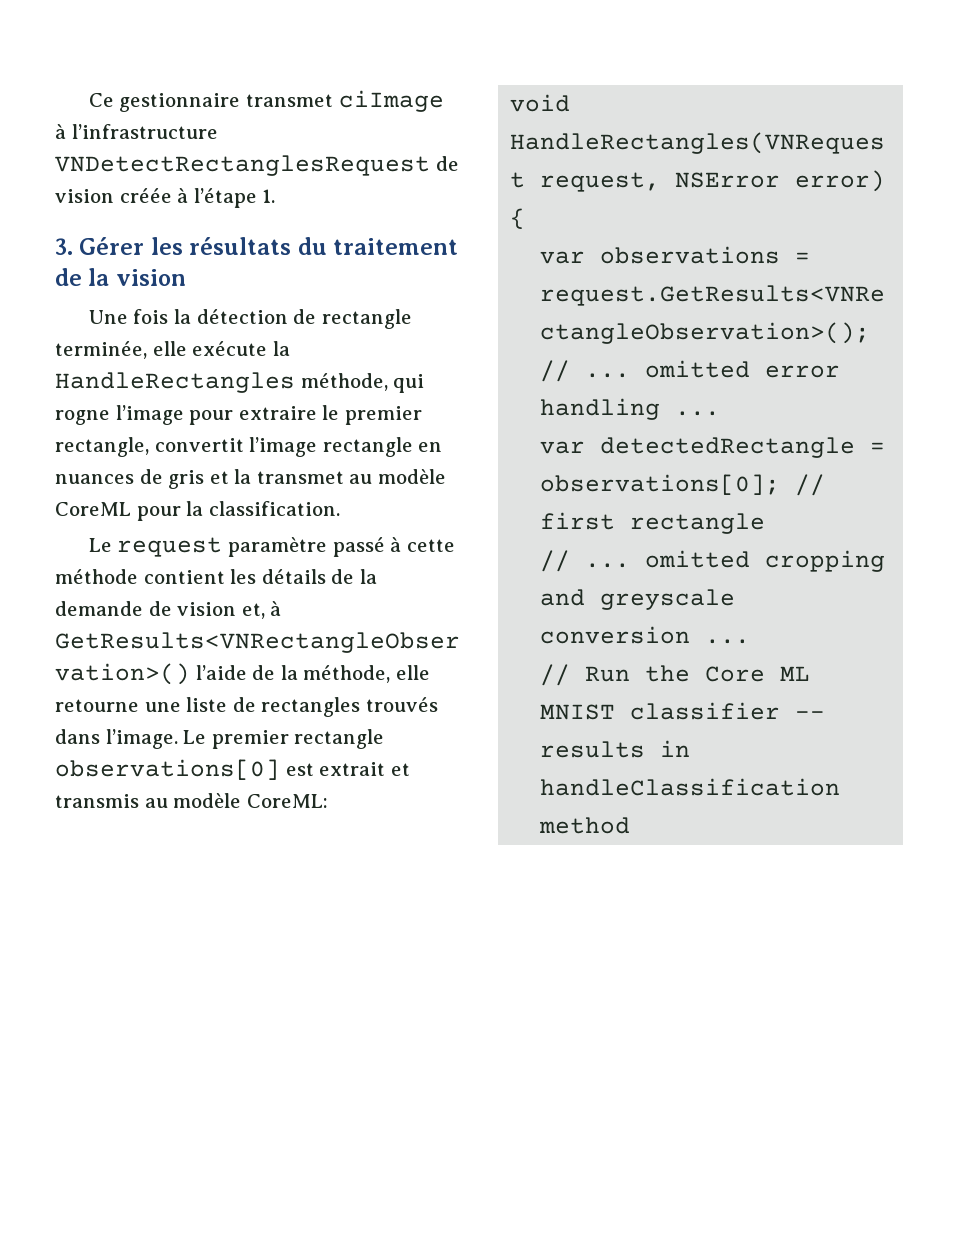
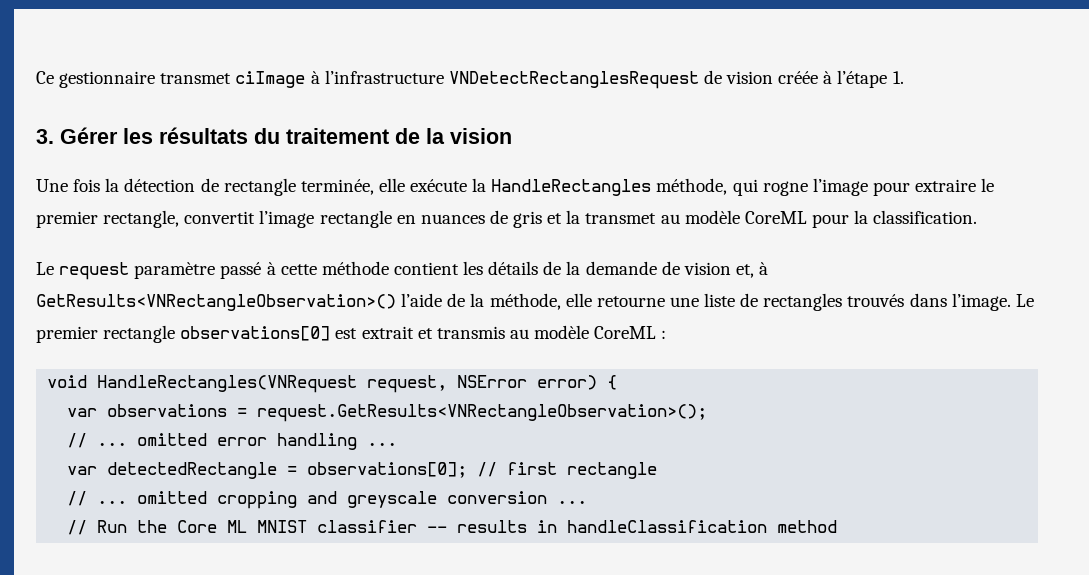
[246,794,328,808] CoreML: -> [594,326,667,339] CoreML :

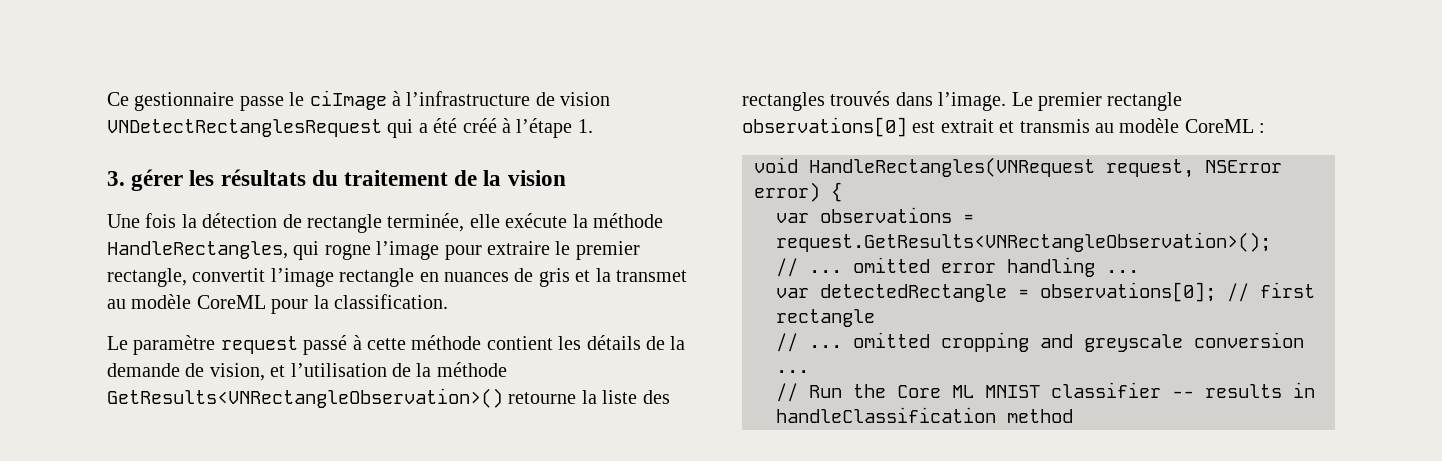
[160,73,232,84] transmet -> [239,92,305,111] passe le
[448,70,819,89] VNDetectRectanglesRequest de vision créée -> [535,92,611,106] [107,118,497,138] de vision VNDetectRectanglesRequest qui a été créé
[60,127,118,144] Gérer -> [131,169,184,191] gérer
[491,178,728,196] HandleRectangles méthode, -> [592,213,663,228] [107,241,288,259] méthode HandleRectangles,
[59,262,216,280] request paramètre -> [133,335,298,355] paramètre request
[683,262,769,278] [36,293,759,311] vision et, à GetResults<VNRectangleObservation>() l’aide de la méthode, elle retourne une liste de -> [209,362,507,381] [107,388,670,408] vision, et l’utilisation de la méthode GetResults<VNRectangleObservation>() retourne la liste des

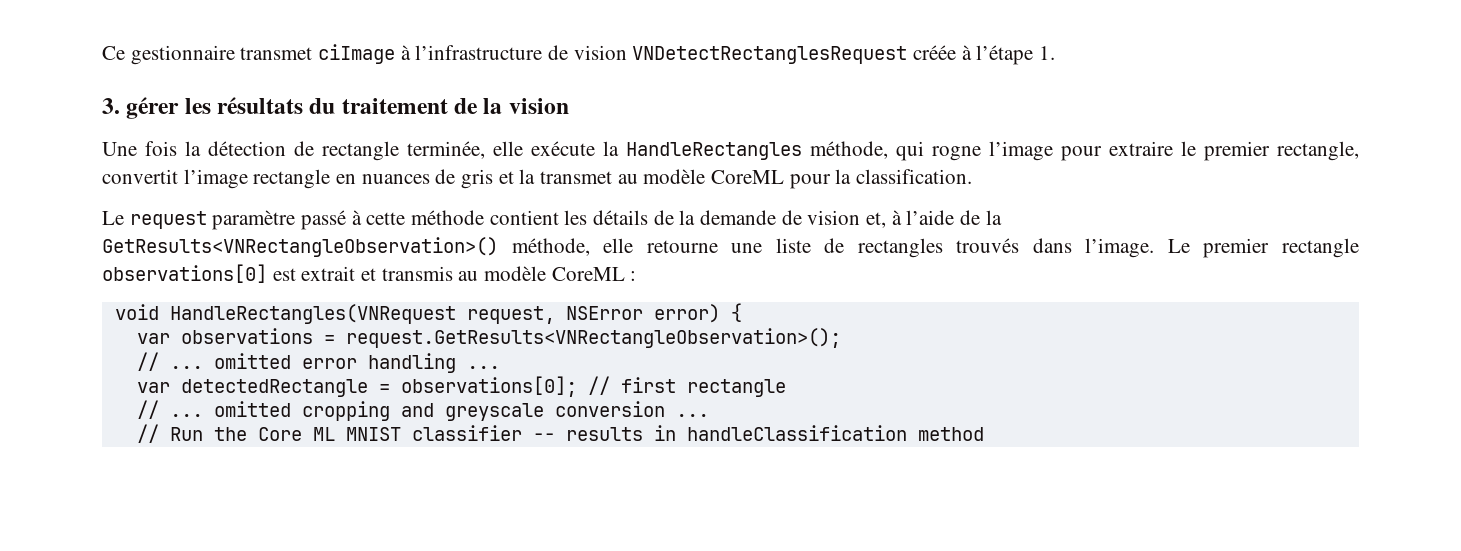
[239,92,305,111] passe le -> [240,47,313,60] transmet
[387,118,497,138] qui a été créé -> [913,45,957,60] créée
[592,213,663,228] [107,241,288,259] méthode HandleRectangles, -> [626,141,888,160] HandleRectangles méthode,
[133,335,298,355] paramètre request -> [129,210,296,230] request paramètre
[209,362,507,381] [107,388,670,408] vision, et l’utilisation de la méthode GetResults<VNRectangleObservation>() retourne la liste des -> [807,210,1002,228] [102,237,845,257] vision et, à l’aide de la GetResults<VNRectangleObservation>() méthode, elle retourne une liste de

